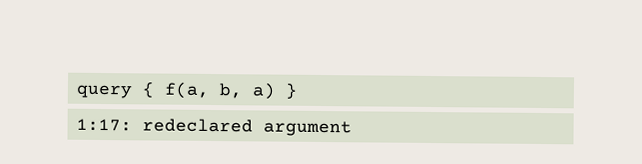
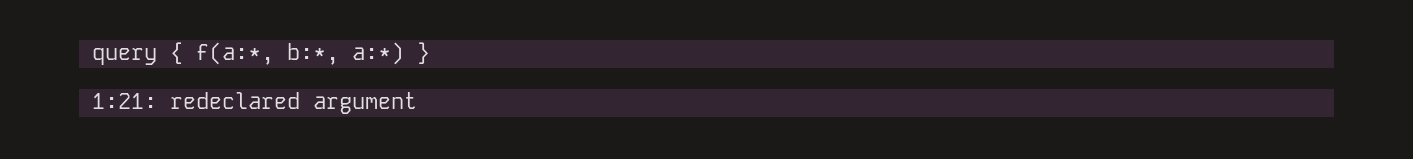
[163,81,275,100] f(a, b, a) -> [195,42,404,65] f(a:*, b:*, a:*)
[75,118,132,132] 1:17: -> [91,93,157,109] 1:21:

